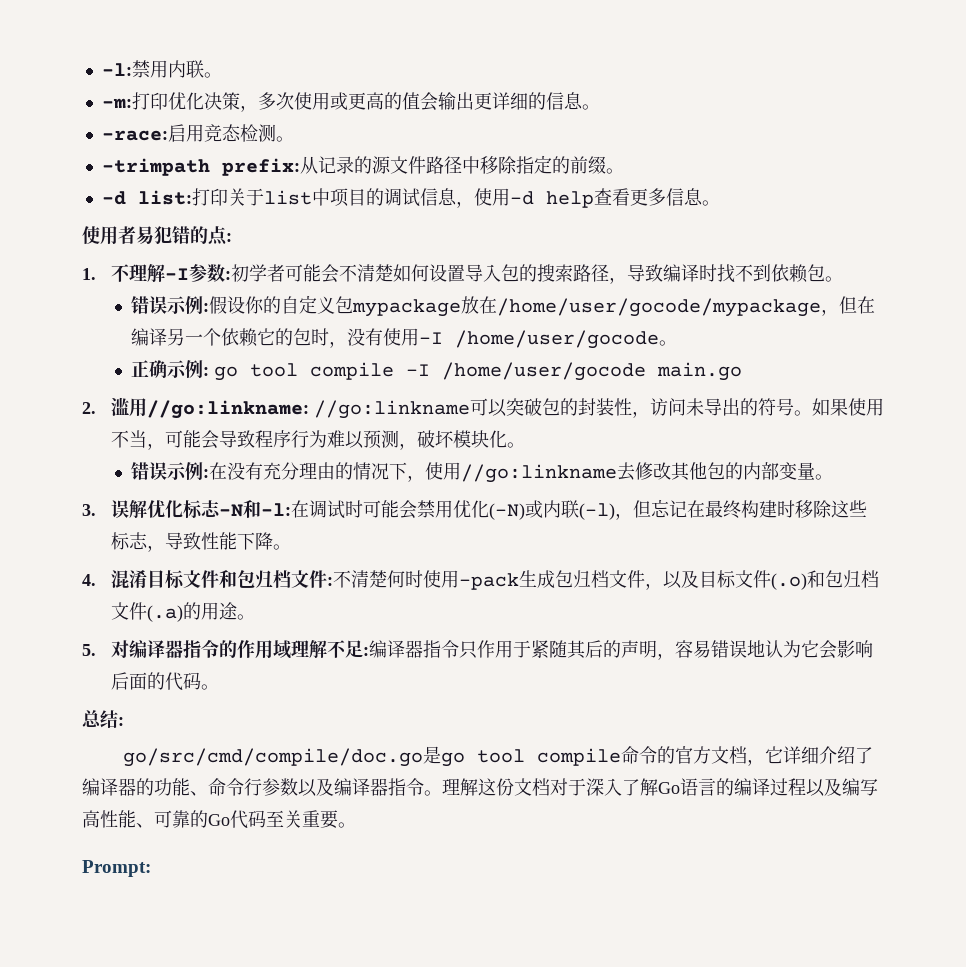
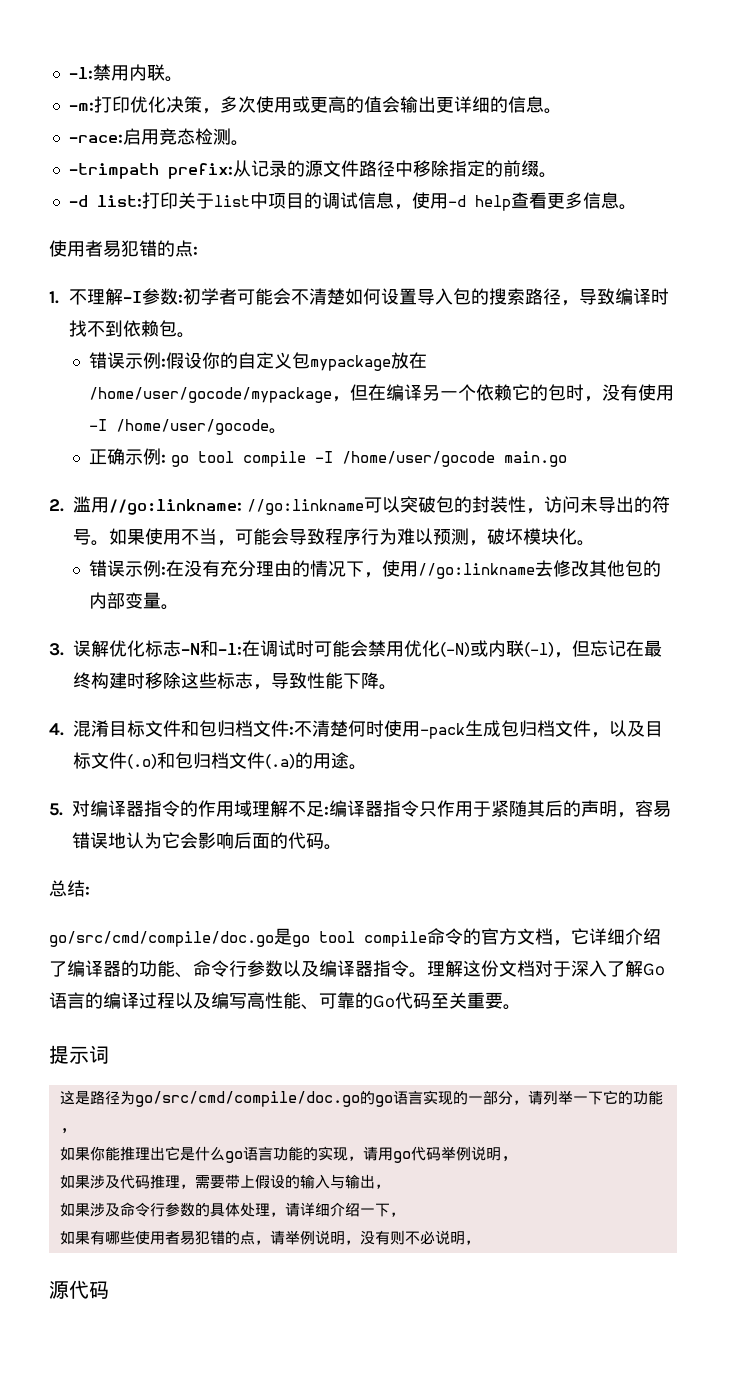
[82,860,151,877] Prompt: -> [49,1045,109,1064] [59,1090,663,1107] [59,1128,69,1134] [59,1146,510,1163] [59,1174,390,1189] [59,1202,405,1217] [59,1230,480,1245] [49,1280,109,1299] 提示词 // 这是路径为go/src/cmd/compile/doc.go的go语言实现的一部分，请列举一下它的功能, // 如果你能推理出它是什么go语言功能的实现，请用go代码举例说明, // 如果涉及代码推理，需要带上假设的输入与输出， // 如果涉及命令行参数的具体处理，请详细介绍一下， // 如果有哪些使用者易犯错的点，请举例说明，没有则不必说明， // 源代码

